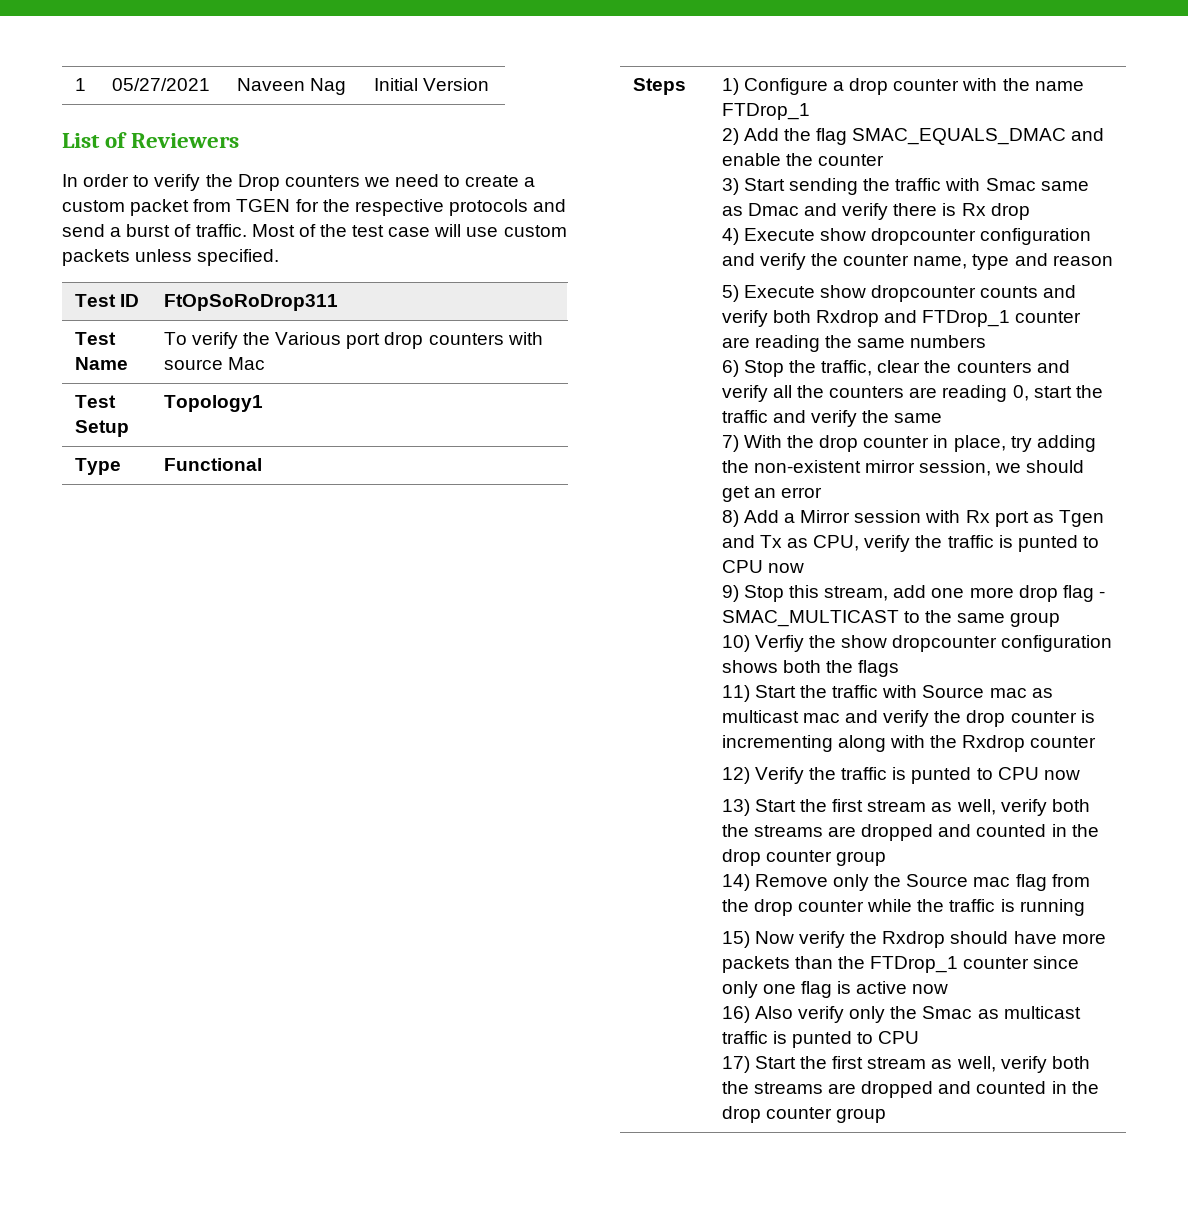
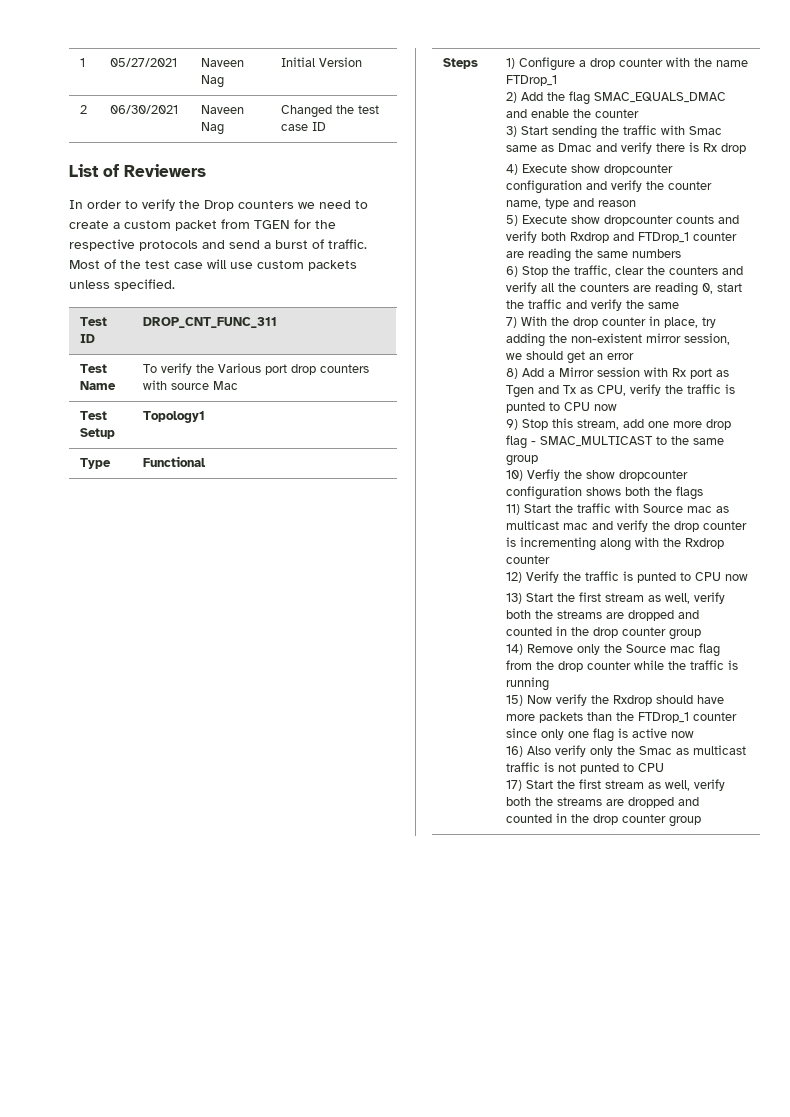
(489, 84) none -> [80,105,88,114] [110,105,179,114] [201,105,245,114] [201,122,225,135] [281,105,380,118] [281,122,327,131] // 2 | 06/30/2021 | Naveen Nag | Changed the test case ID
[163,294,338,311] FtOpSoRoDrop311 -> [143,317,278,328] DROP_CNT_FUNC_311
(787, 1037) none -> [558,763,577,772] not

